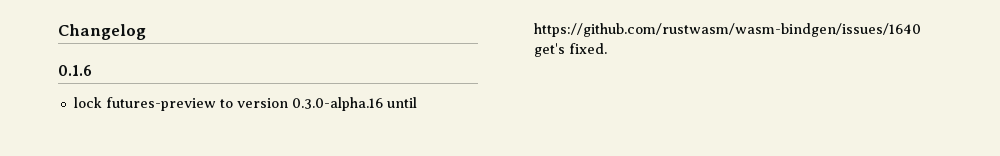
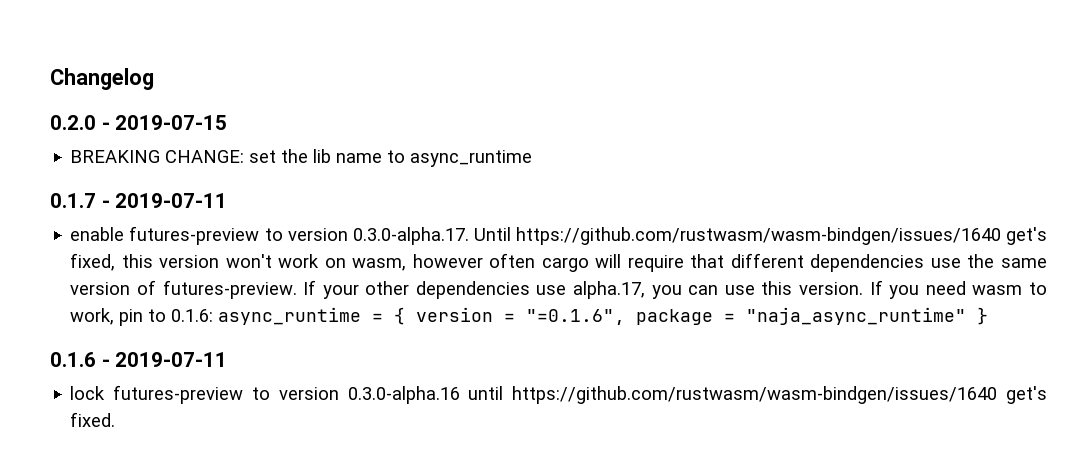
(146, 32) none -> [50,115,228,130] [70,149,533,167] [50,193,228,208] [70,226,1047,245] [70,253,1047,272] [70,280,1048,299] [70,307,989,326] // 0.2.0 - 2019-07-15 // BREAKING CHANGE: set the lib name to async_runtime // 0.1.7 - 2019-07-11 // enable futures-preview to version 0.3.0-alpha.17. Until https://github.com/rustwasm/wasm-bindgen/issues/1640 get's fixed, this version won't work on wasm, however often cargo will require that different dependencies use the same version of futures-preview. If your other dependencies use alpha.17, you can use this version. If you need wasm to work, pin to 0.1.6: async_runtime = { version = "=0.1.6", package = "naja_async_runtime" }
(92, 70) none -> [101,352,228,367] - 2019-07-11

